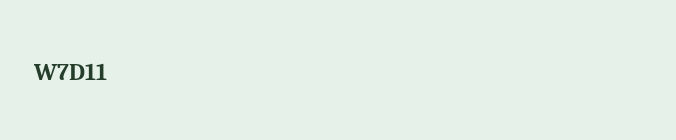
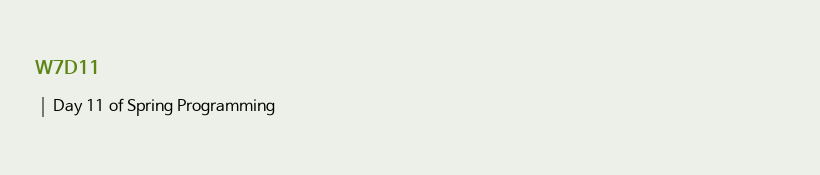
(107, 71) none -> [53,98,276,116] // Day 11 of Spring Programming

